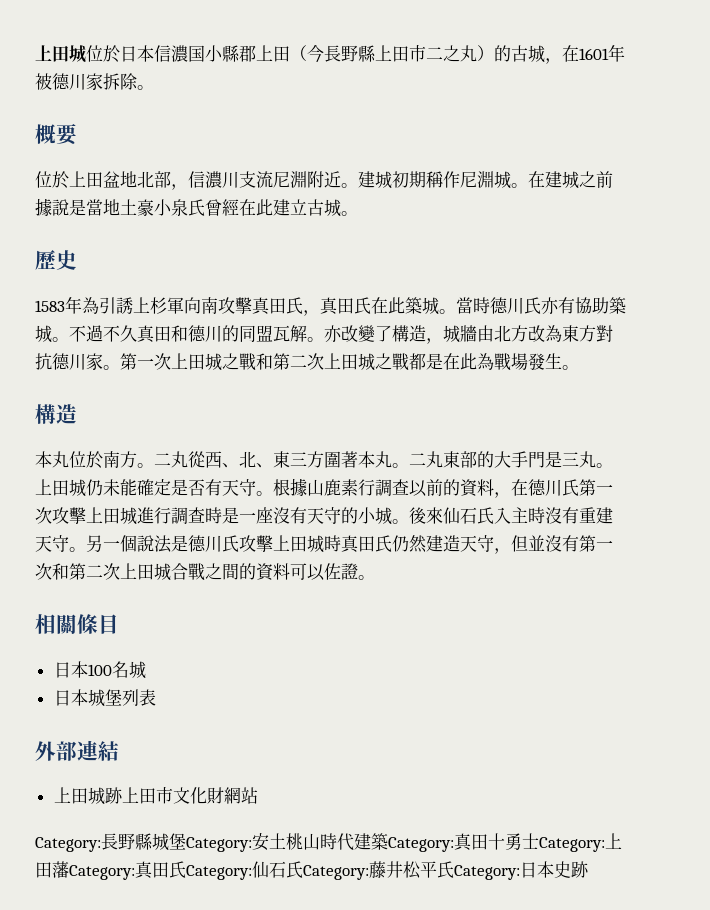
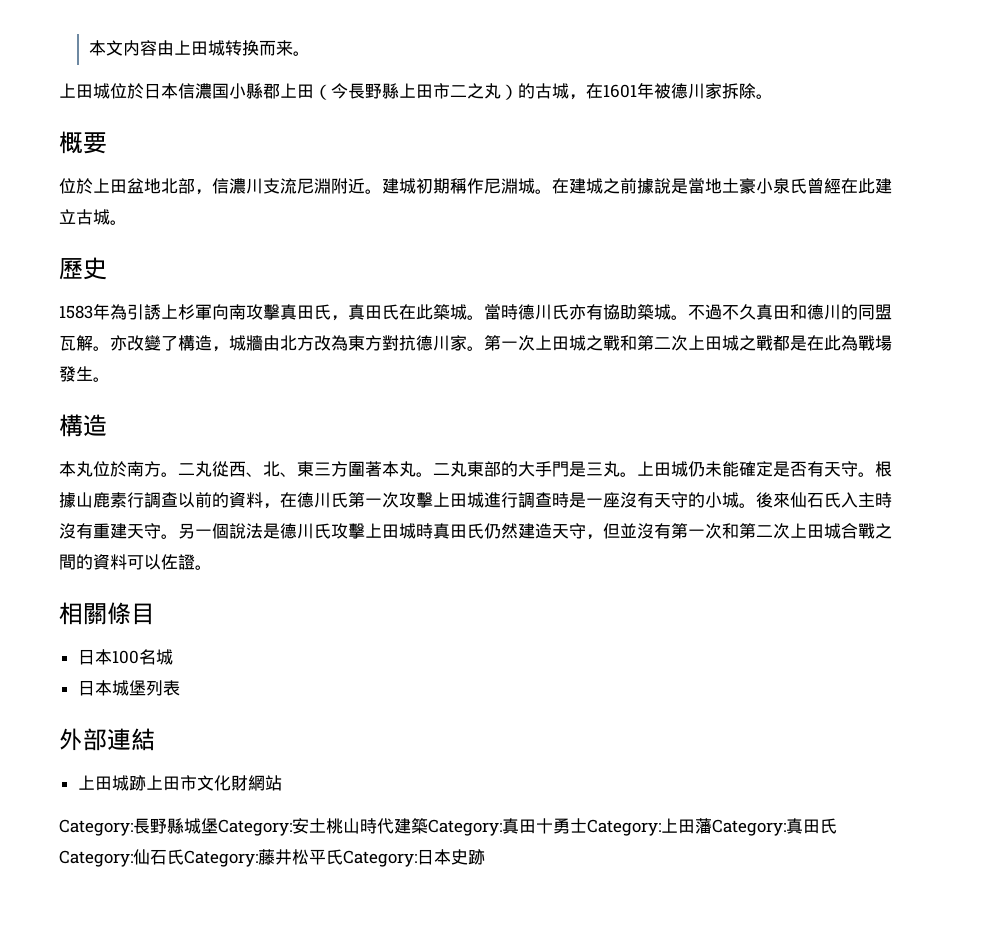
(35, 53) none -> [88,40,310,56] 本文内容由上田城转换而来。 //

